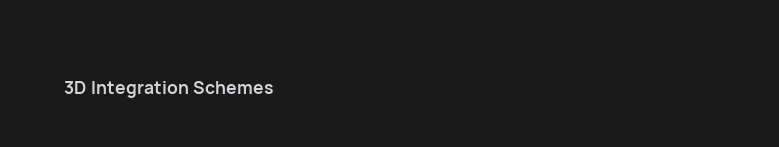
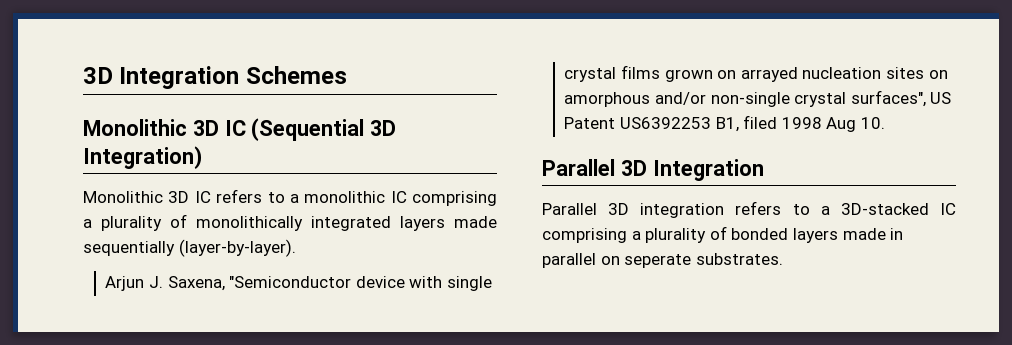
(274, 87) none -> [83,118,397,141] [83,146,202,169] [83,189,497,206] [83,214,497,231] [83,239,296,257] [105,276,493,291] [564,65,948,82] [564,90,952,107] [564,115,886,132] [542,159,764,181] [542,201,956,218] [542,226,904,243] [542,253,783,268] // Monolithic 3D IC (Sequential 3D Integration) // Monolithic 3D IC refers to a monolithic IC comprising a plurality of monolithically integrated layers made sequentially (layer-by-layer). // Arjun J. Saxena, "Semiconductor device with single crystal films grown on arrayed nucleation sites on amorphous and/or non-single crystal surfaces", US Patent US6392253 B1, filed 1998 Aug 10. // Parallel 3D Integration // Parallel 3D integration refers to a 3D-stacked IC comprising a plurality of bonded layers made in parallel on seperate substrates.

